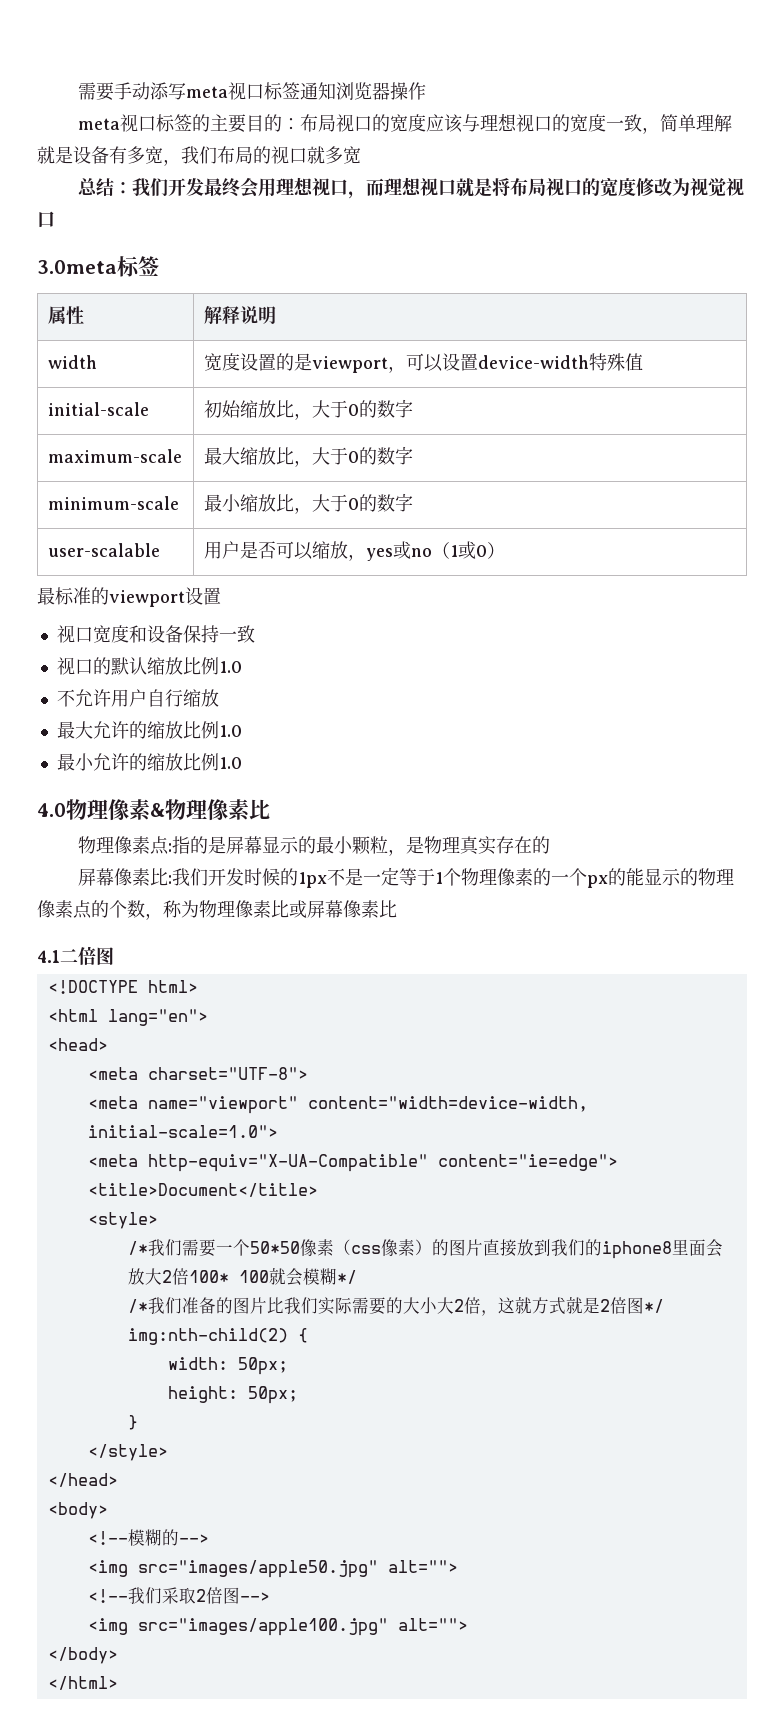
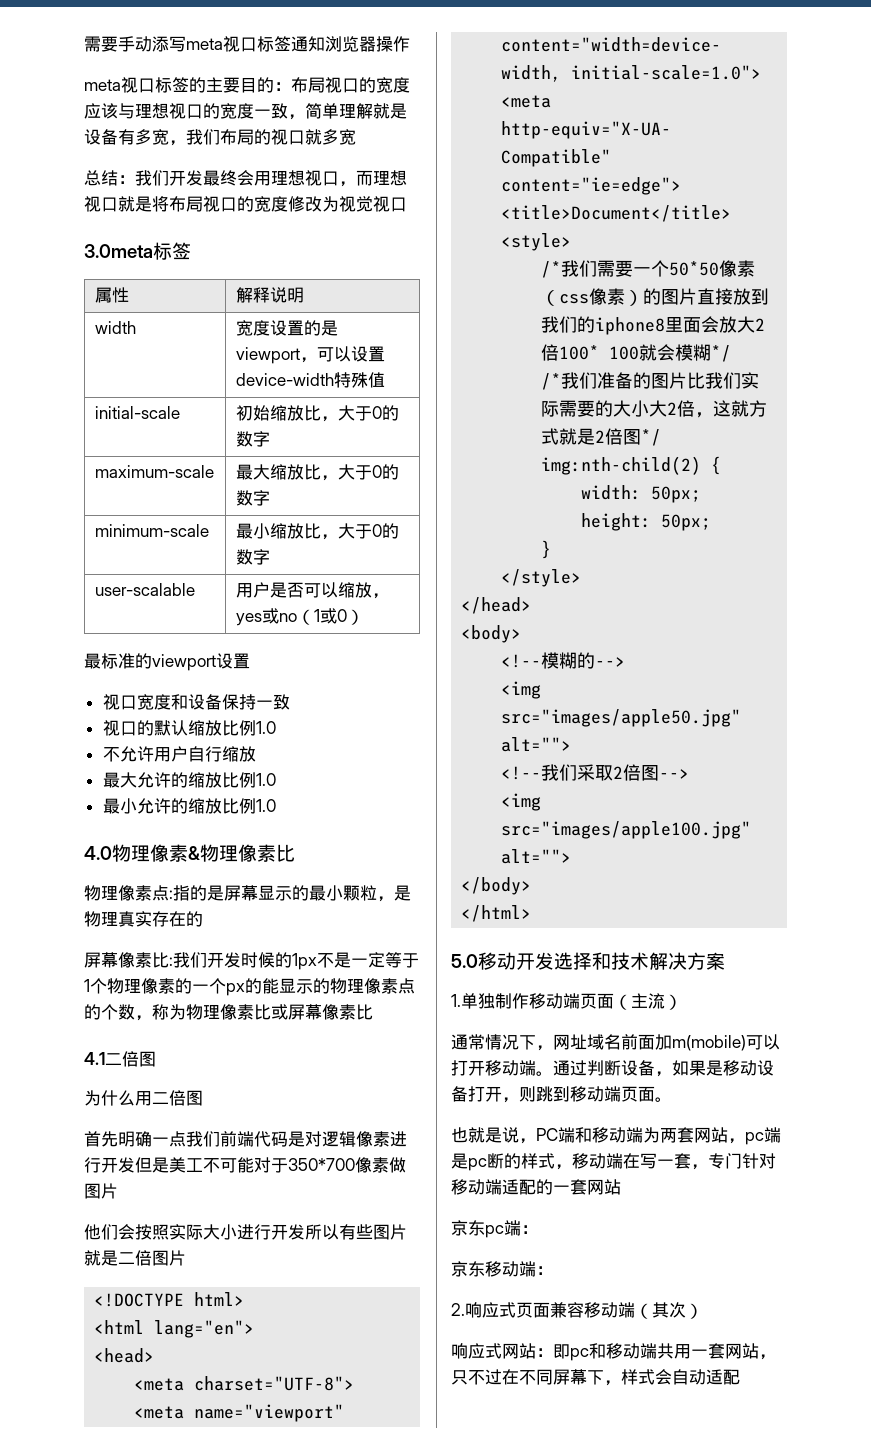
(114, 956) none -> [84,1090,203,1106] [84,1131,407,1147] [84,1157,406,1173] [84,1183,118,1199] [84,1224,407,1240] [84,1250,186,1266] // 为什么用二倍图 // 首先明确一点我们前端代码是对逻辑像素进行开发但是美工不可能对于350*700像素做图片 // 他们会按照实际大小进行开发所以有些图片就是二倍图片
(118, 1683) none -> [451,952,725,970] [451,993,682,1010] [451,1034,780,1051] [451,1060,774,1077] [451,1086,672,1103] [451,1127,781,1145] [451,1153,776,1171] [451,1179,621,1195] [451,1220,538,1238] [451,1261,553,1277] [451,1302,703,1319] [451,1343,776,1361] [451,1369,740,1386] // 5.0移动开发选择和技术解决方案 // 1.单独制作移动端页面（主流） // 通常情况下，网址域名前面加m(mobile)可以打开移动端。通过判断设备，如果是移动设备打开，则跳到移动端页面。 // 也就是说，PC端和移动端为两套网站，pc端是pc断的样式，移动端在写一套，专门针对移动端适配的一套网站 // 京东pc端： // 京东移动端： // 2.响应式页面兼容移动端（其次） // 响应式网站：即pc和移动端共用一套网站，只不过在不同屏幕下，样式会自动适配

